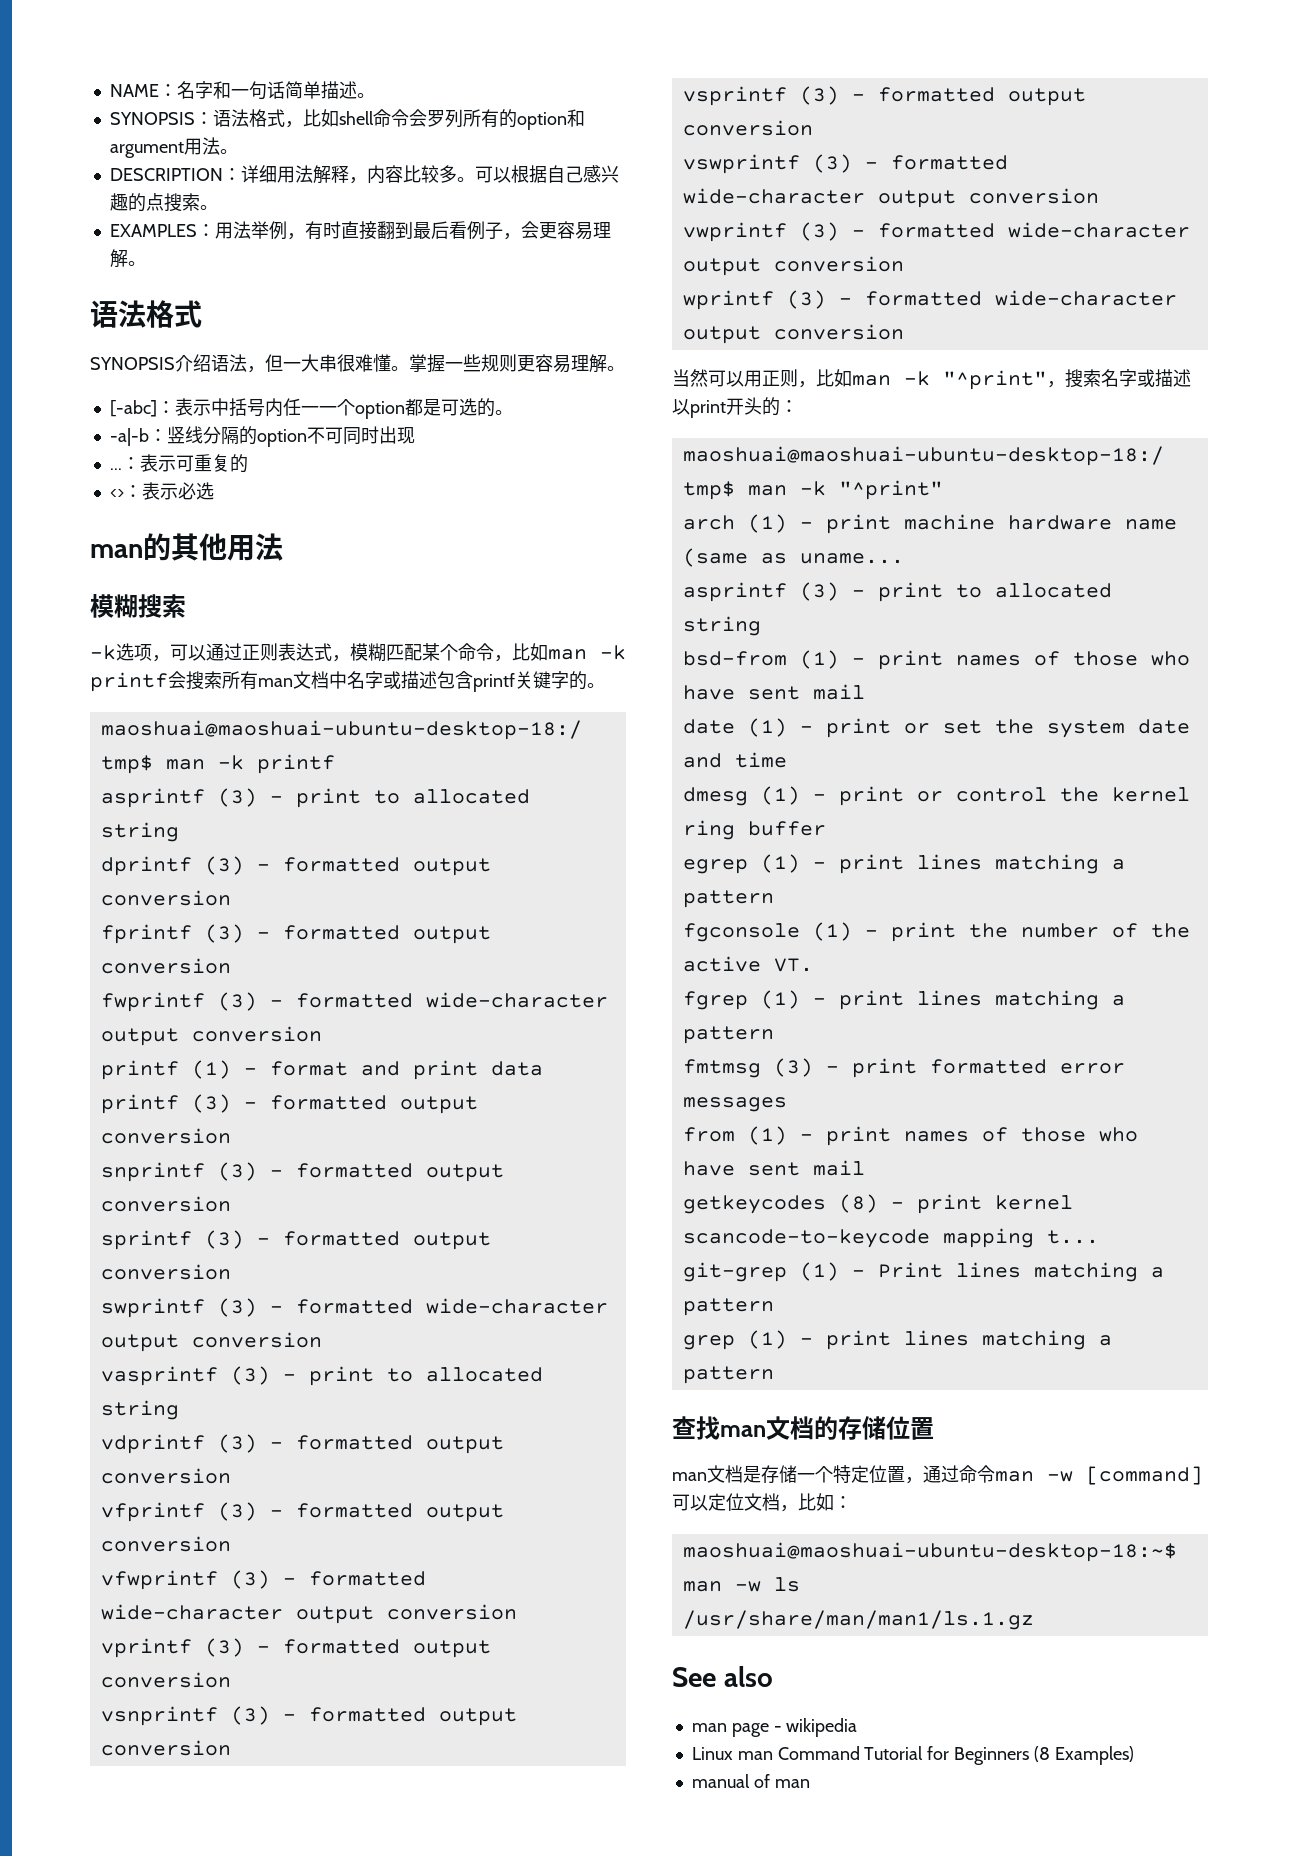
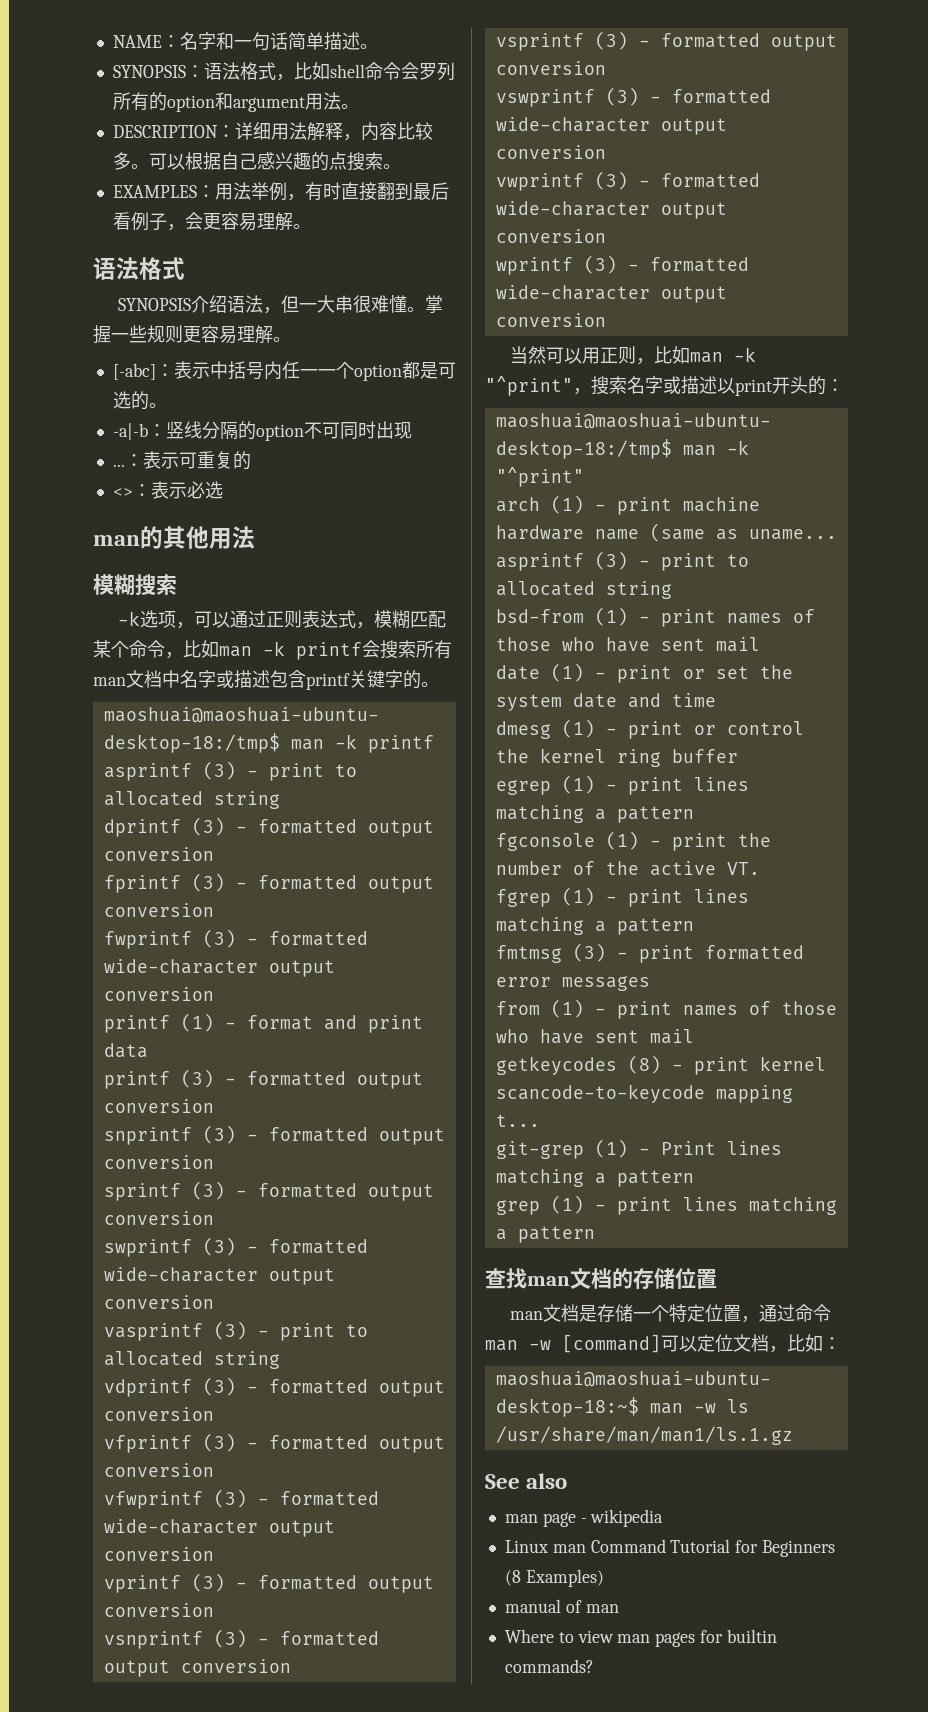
(810, 1783) none -> [504,1629,777,1647] [504,1659,594,1673] // Where to view man pages for builtin commands?

